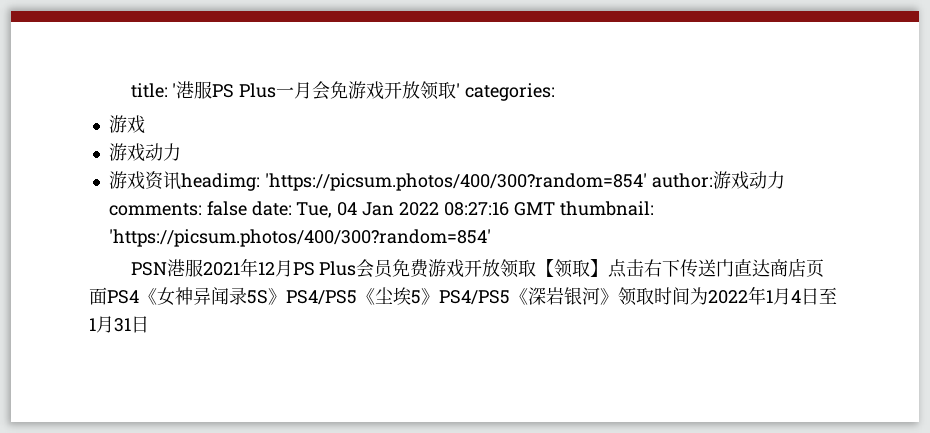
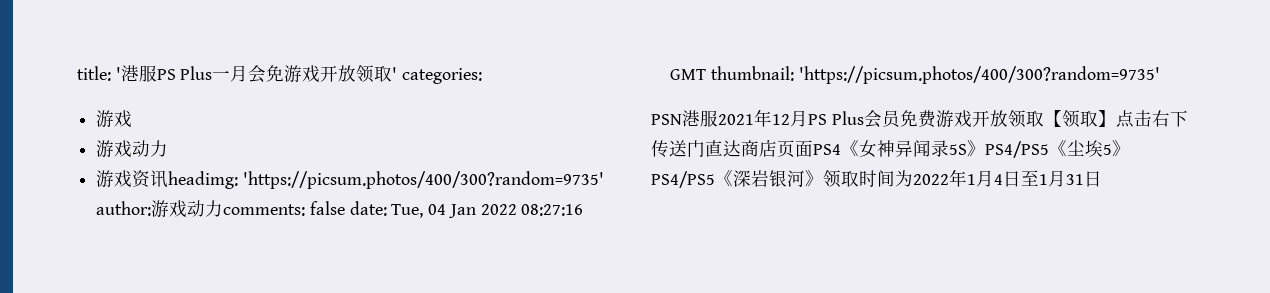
[264,173,647,191] 'https://picsum.photos/400/300?random=854' -> [242,171,604,189] 'https://picsum.photos/400/300?random=9735'
[108,229,491,247] 'https://picsum.photos/400/300?random=854' -> [798,66,1160,84] 'https://picsum.photos/400/300?random=9735'

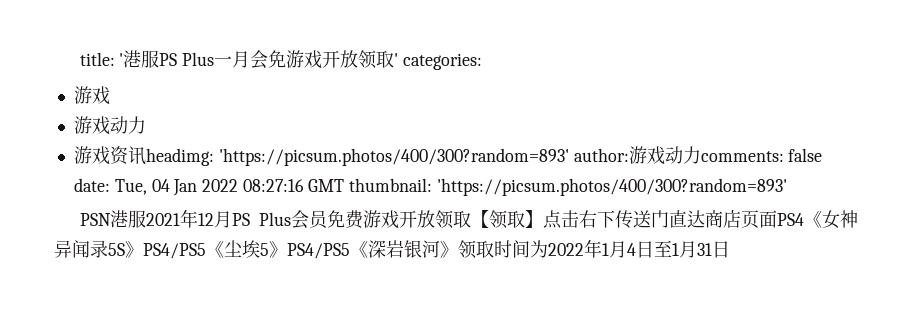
[242,171,604,189] 'https://picsum.photos/400/300?random=9735' -> [218,148,569,166] 'https://picsum.photos/400/300?random=893'
[798,66,1160,84] 'https://picsum.photos/400/300?random=9735' -> [436,178,787,196] 'https://picsum.photos/400/300?random=893'

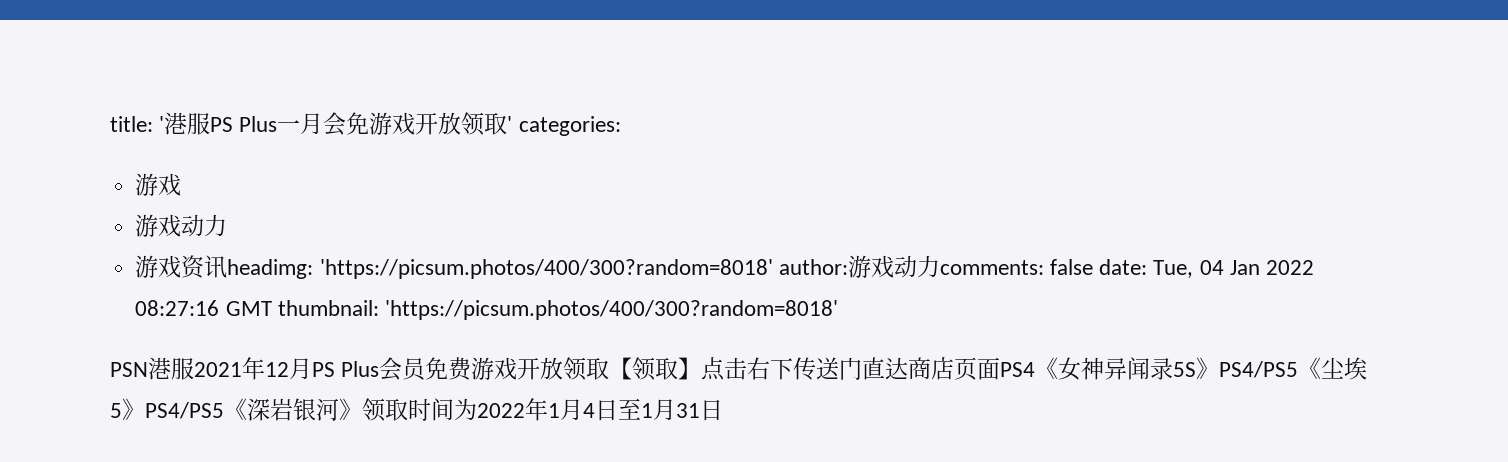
[218,148,569,166] 'https://picsum.photos/400/300?random=893' -> [319,259,773,279] 'https://picsum.photos/400/300?random=8018'
[436,178,787,196] 'https://picsum.photos/400/300?random=893' -> [384,300,838,320] 'https://picsum.photos/400/300?random=8018'

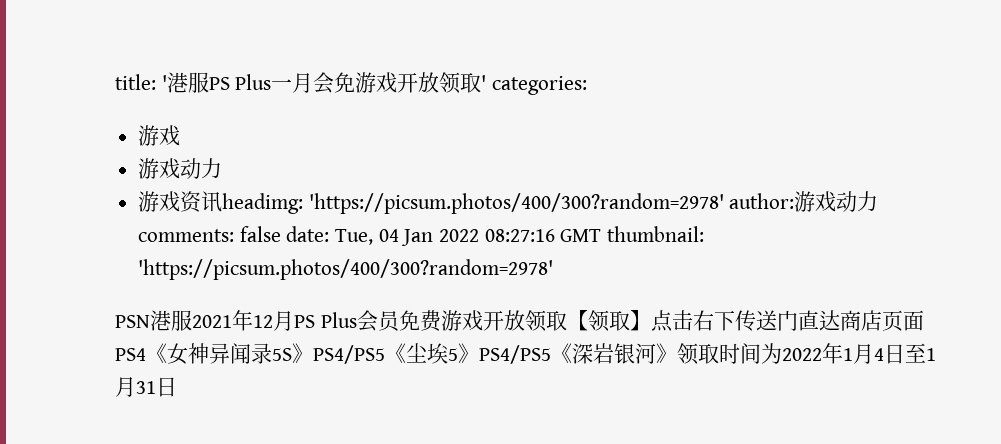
[319,259,773,279] 'https://picsum.photos/400/300?random=8018' -> [308,193,724,214] 'https://picsum.photos/400/300?random=2978'
[384,300,838,320] 'https://picsum.photos/400/300?random=8018' -> [138,259,554,280] 'https://picsum.photos/400/300?random=2978'

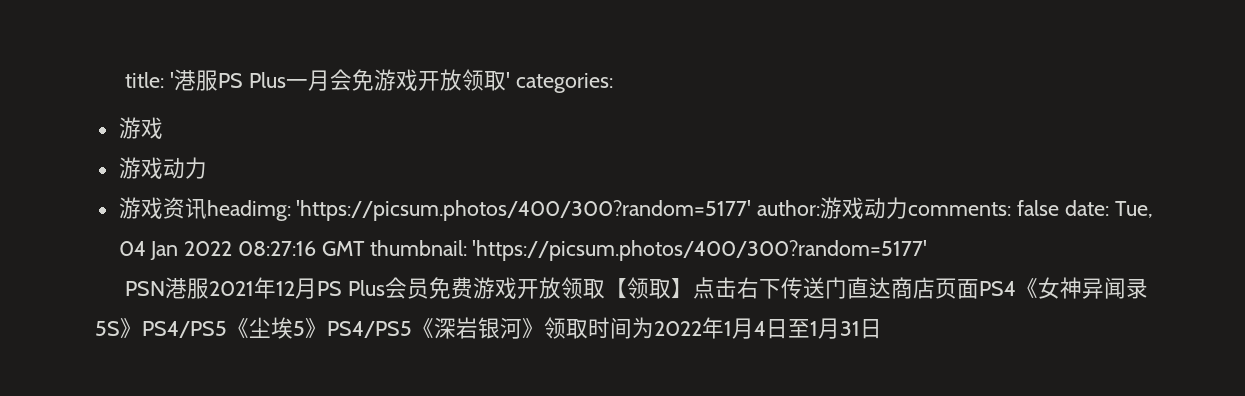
[308,193,724,214] 'https://picsum.photos/400/300?random=2978' -> [296,200,752,221] 'https://picsum.photos/400/300?random=5177'
[138,259,554,280] 'https://picsum.photos/400/300?random=2978' -> [472,240,928,261] 'https://picsum.photos/400/300?random=5177'

